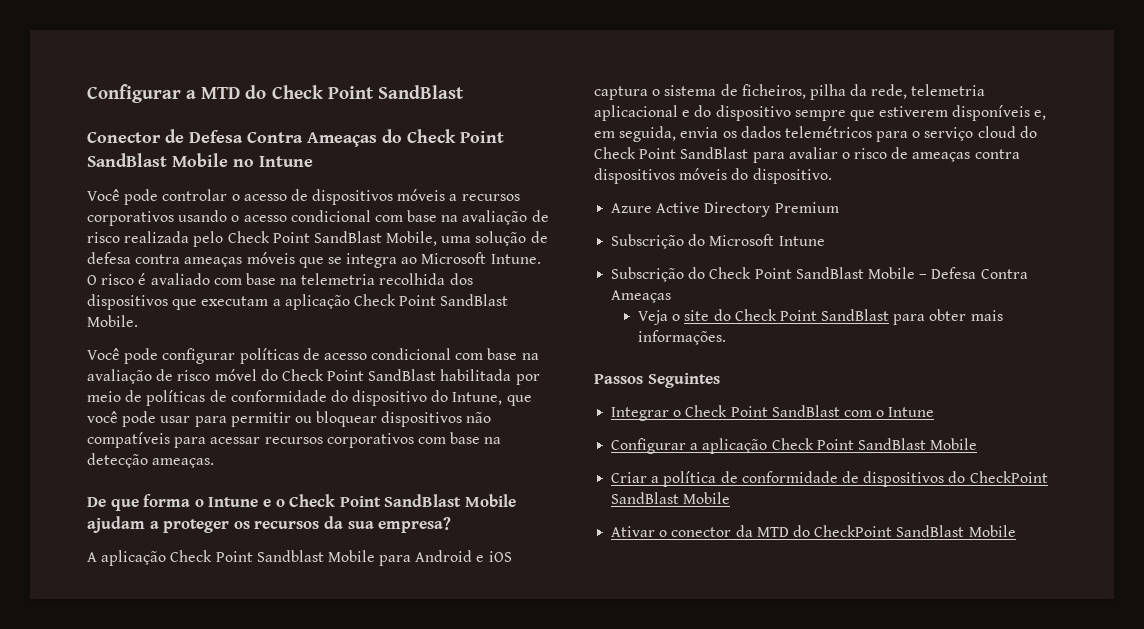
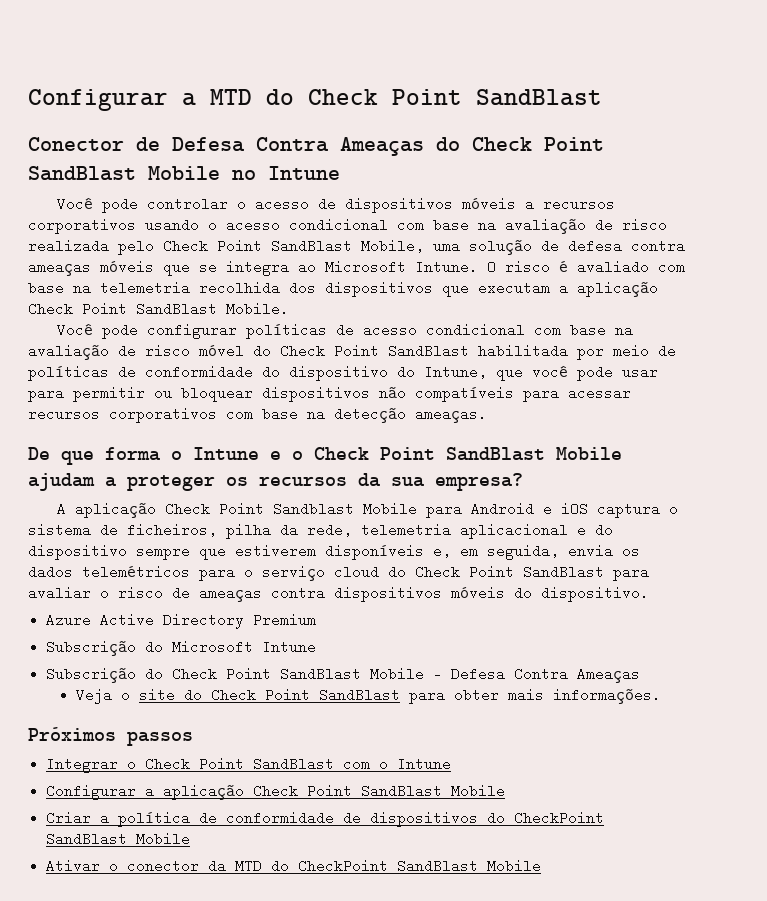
[594,373,720,388] Passos Seguintes -> [28,727,193,746] Próximos passos

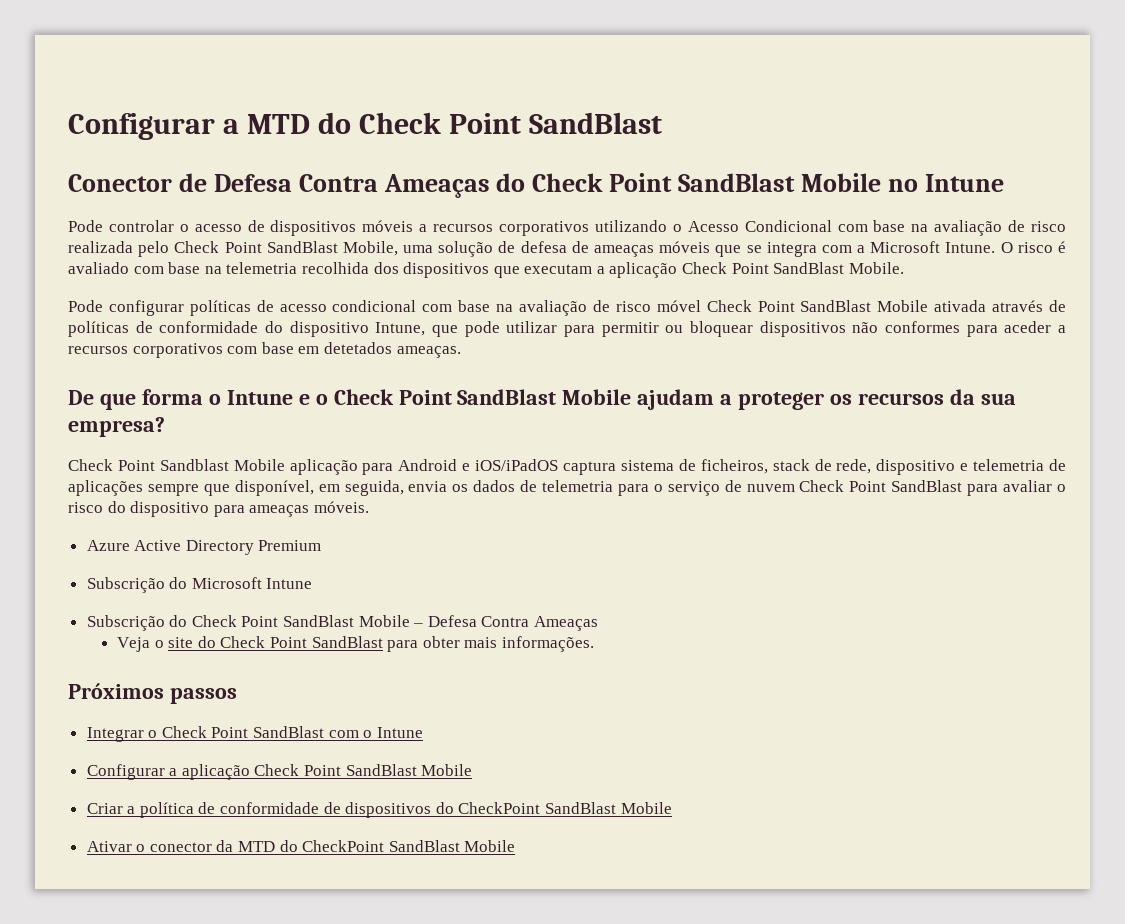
[56,197,138,213] Você pode -> [68,220,103,232] Pode
[145,218,388,232] usando o acesso condicional -> [594,220,832,232] utilizando o Acesso Condicional
[631,239,685,253] contra -> [571,241,589,253] de
[298,260,316,274] ao -> [821,245,866,253] com a
[56,323,138,339] Você pode -> [68,300,103,312] Pode
[253,344,649,360] do Check Point SandBlast habilitada por meio -> [706,300,1044,312] Check Point SandBlast Mobile ativada através
[397,365,415,379] do -> (369, 329) none
[532,365,658,381] você pode usar -> [464,321,558,337] pode utilizar
[415,386,631,402] compatíveis para acessar -> [884,321,1066,337] conformes para aceder a
[307,407,406,423] na detecção -> [298,342,392,354] em detetados
[56,502,156,518] A aplicação -> (165, 427) none
(417, 509) none -> [289,459,358,475] aplicação
[560,502,678,518] [28,523,613,539] [28,544,451,560] iOS captura o sistema de ficheiros, pilha da rede, telemetria aplicacional e do dispositivo sempre que estiverem disponíveis e, -> [475,459,1067,475] [68,480,314,496] iOS/iPadOS captura sistema de ficheiros, stack de rede, dispositivo e telemetria de aplicações sempre que disponível,
[82,565,190,579] telemétricos -> [520,480,614,492] de telemetria
[334,565,406,579] cloud do -> [724,480,795,492] de nuvem
[172,586,649,602] de ameaças contra dispositivos móveis do dispositivo. -> [107,501,369,517] do dispositivo para ameaças móveis.

